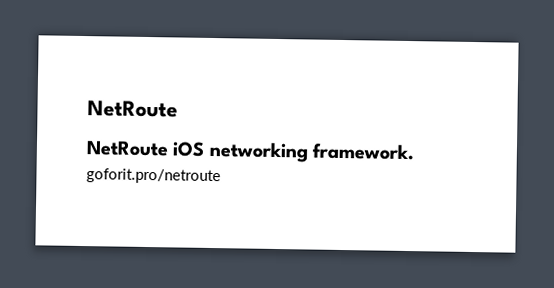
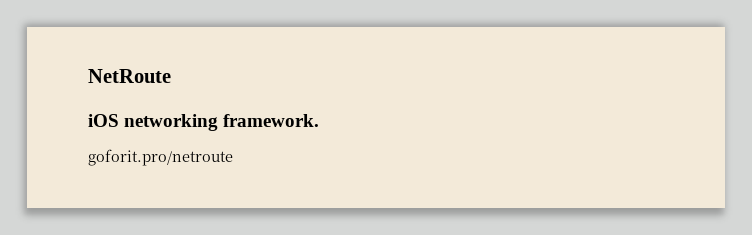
[86,140,169,157] NetRoute -> (171, 76) none

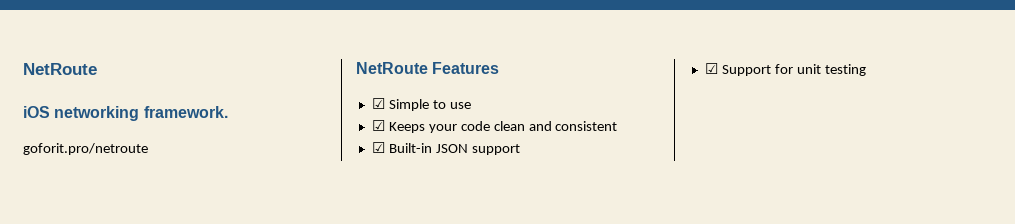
(233, 157) none -> [356,62,500,74] [371,98,471,111] [371,120,618,133] [371,142,520,155] [704,63,866,76] // NetRoute Features // ☑ Simple to use // ☑ Keeps your code clean and consistent // ☑ Built-in JSON support // ☑ Support for unit testing

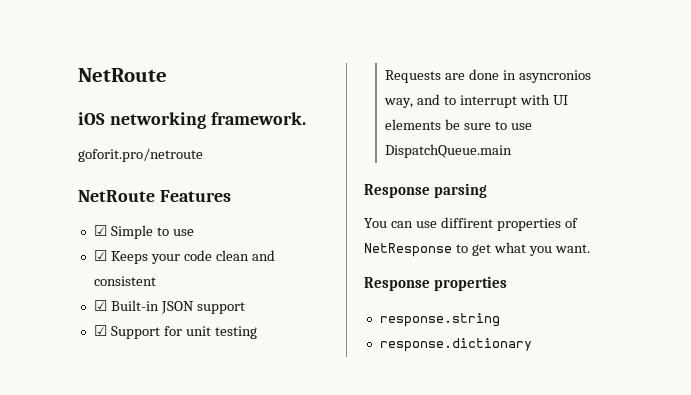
(866, 70) none -> [385,69,591,83] [384,94,568,108] [385,119,532,130] [385,144,513,158] [364,183,487,198] [364,217,578,231] [364,242,590,257] [364,276,507,291] [379,313,500,327] [379,338,532,352] // Requests are done in asyncronios way, and to interrupt with UI elements be sure to use DispatchQueue.main // Response parsing // You can use diffirent properties of NetResponse to get what you want. // Response properties // response.string // response.dictionary

